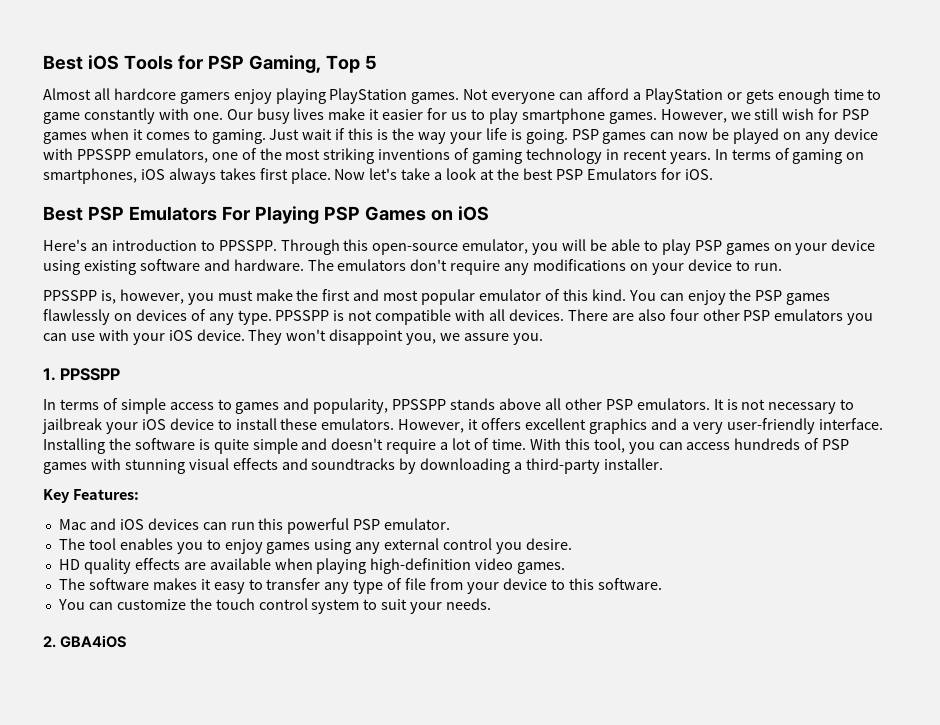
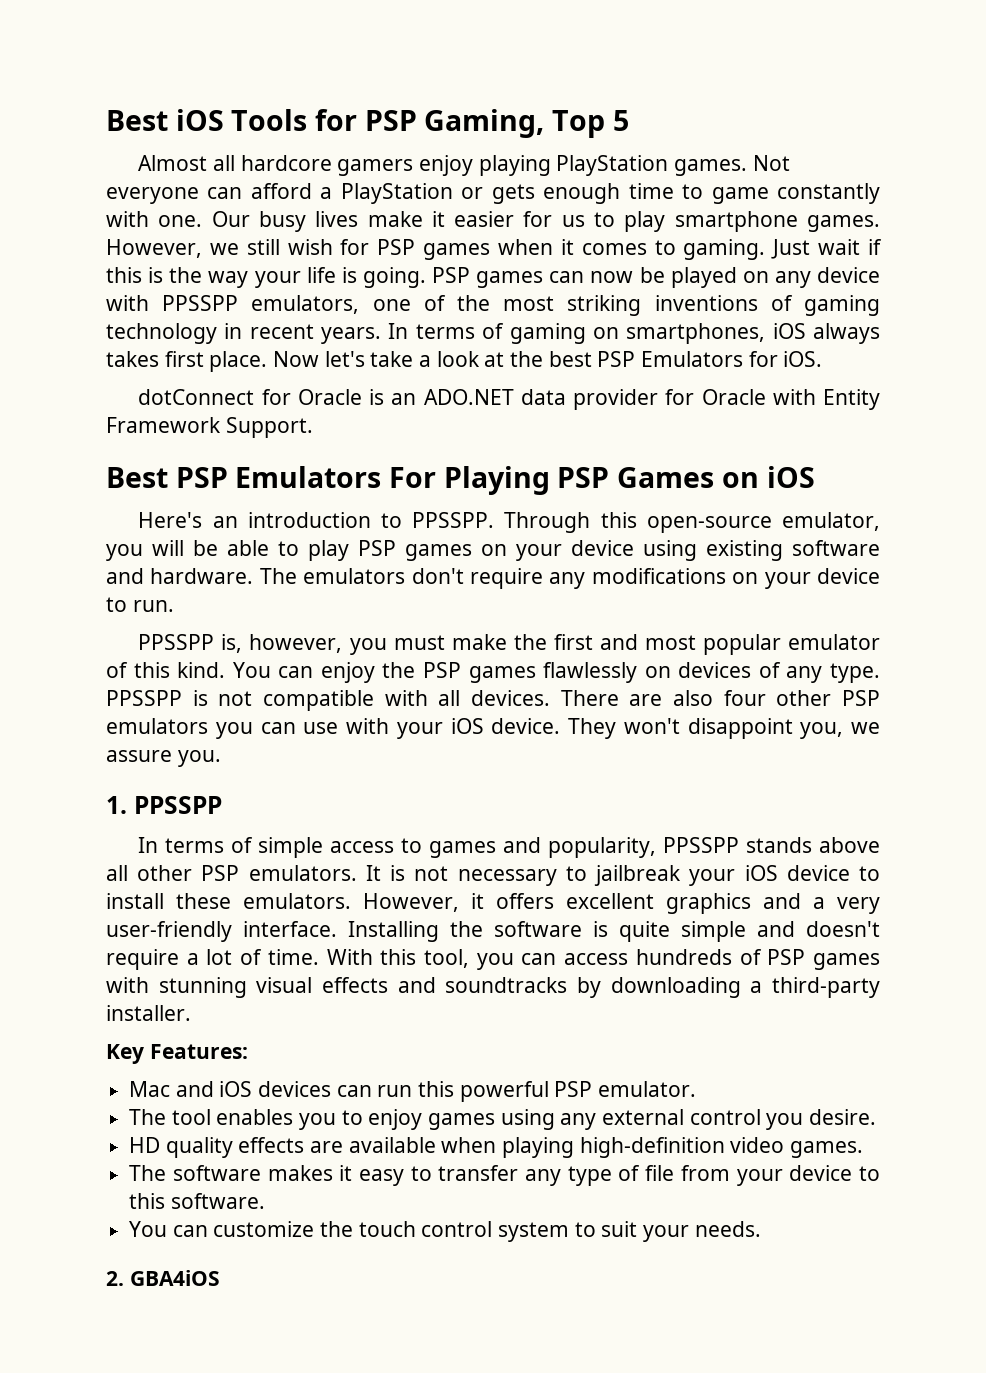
(713, 174) none -> [138,389,881,410] [106,417,313,438] // dotConnect for Oracle is an ADO.NET data provider for Oracle with Entity Framework Support.

